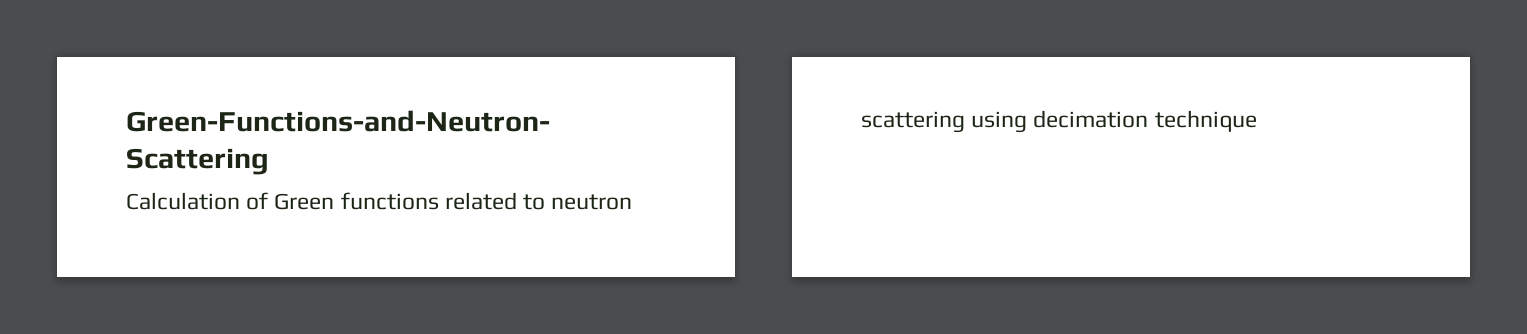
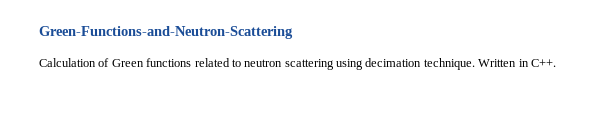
[1154,110,1257,132] technique -> [423,58,556,70] technique. Written in C++.

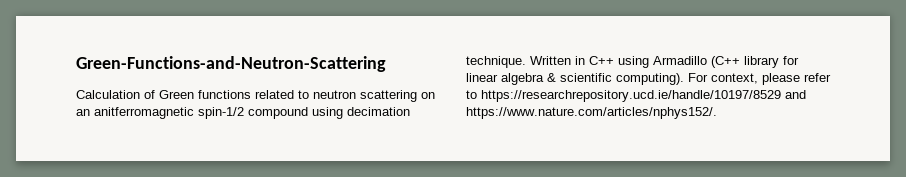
(334, 64) none -> [421,92,435,99] [76,107,308,119] on an anitferromagnetic spin-1/2 compound
[530,59,556,67] C++. -> [589,56,799,68] [466,73,831,85] [466,90,806,102] [466,107,717,119] C++ using Armadillo (C++ library for linear algebra & scientific computing). For context, please refer to https://researchrepository.ucd.ie/handle/10197/8529 and https://www.nature.com/articles/nphys152/.

